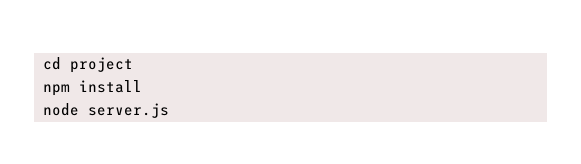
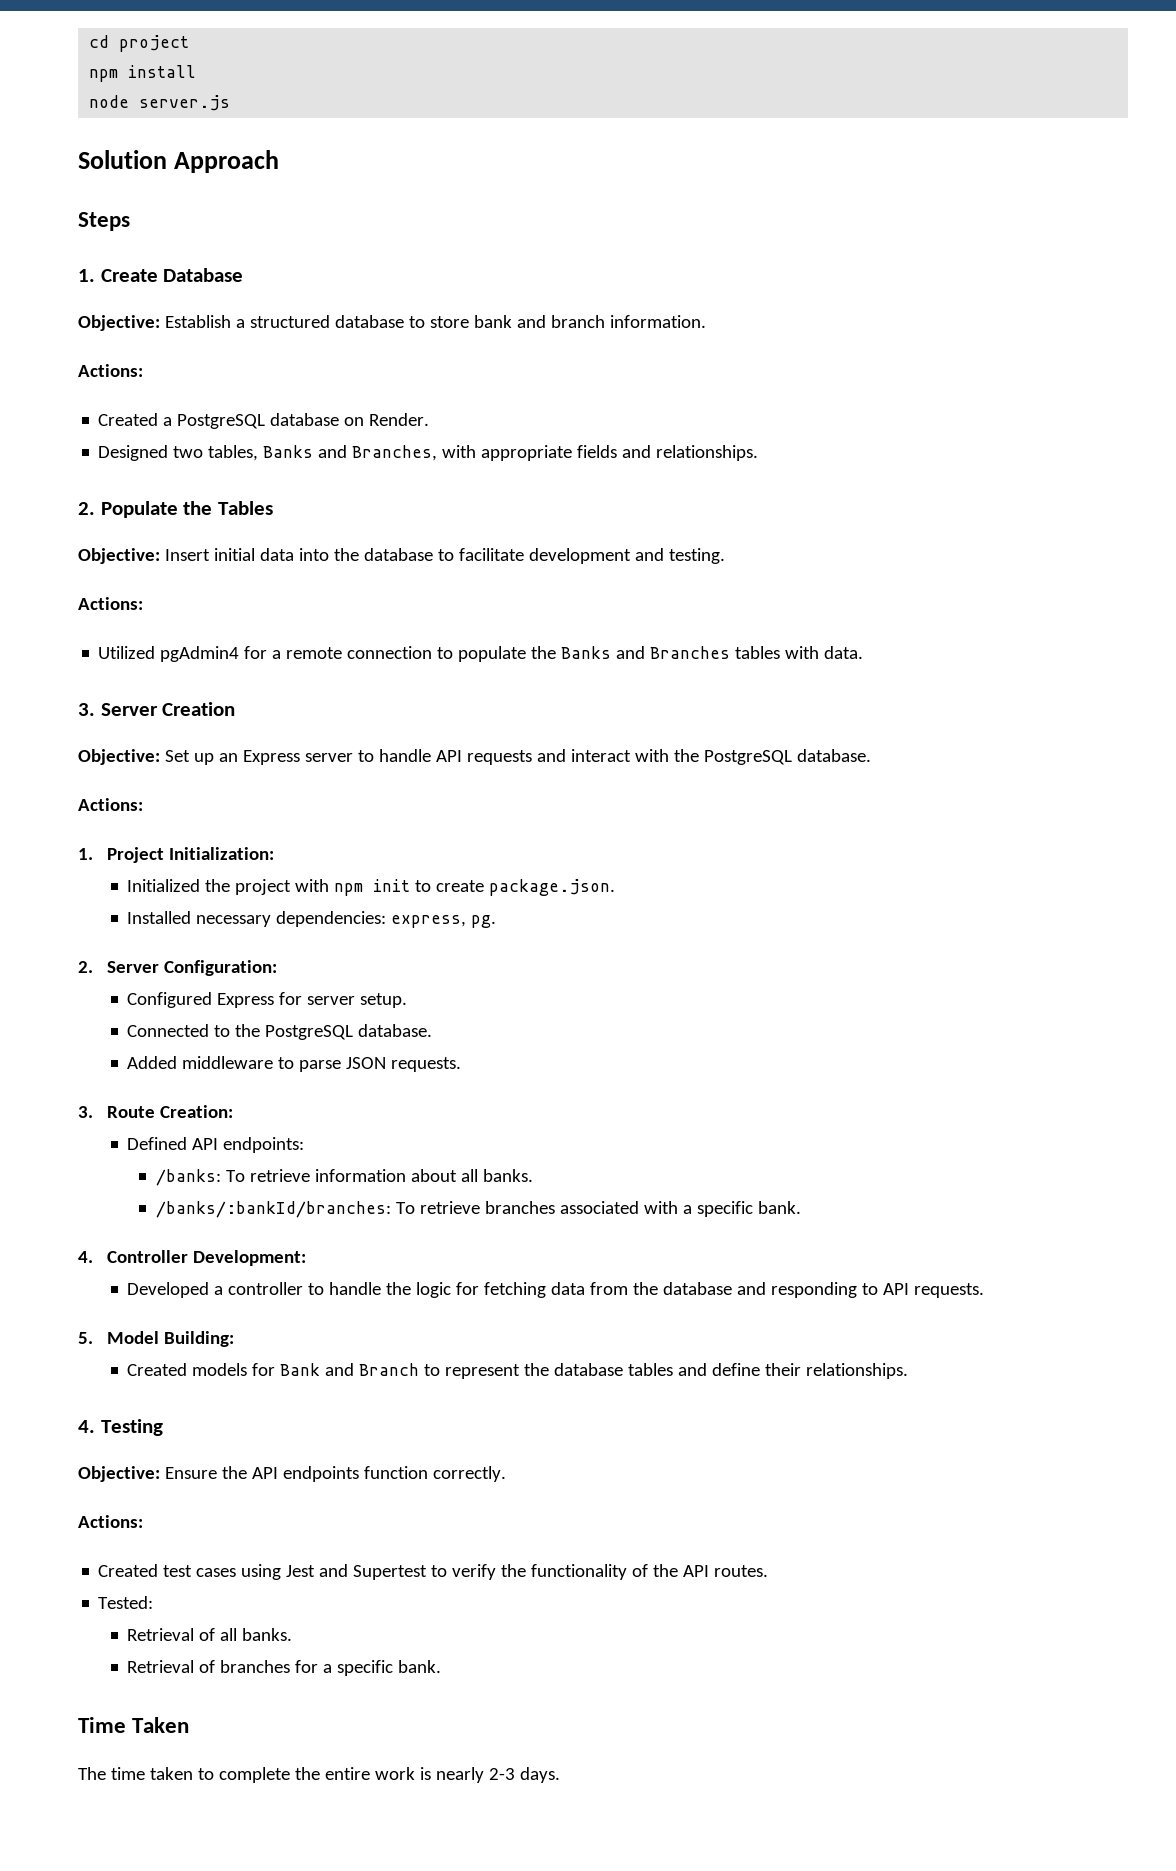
(169, 110) none -> [78,150,280,173] [78,212,130,231] [78,268,244,282] [78,315,706,331] [78,364,143,377] [98,413,430,429] [98,445,759,461] [78,501,273,518] [78,548,725,564] [78,597,143,610] [98,646,864,662] [78,702,236,716] [78,749,871,765] [78,798,143,811] [78,847,274,863] [127,879,616,896] [127,911,497,928] [78,960,277,976] [127,992,408,1008] [127,1024,433,1040] [127,1056,462,1072] [78,1105,233,1118] [127,1137,305,1153] [156,1169,533,1186] [156,1201,801,1218] [78,1250,306,1266] [127,1282,985,1298] [78,1331,234,1347] [127,1363,909,1379] [78,1419,163,1436] [78,1466,506,1482] [78,1515,143,1528] [98,1564,769,1580] [98,1596,154,1609] [127,1628,293,1641] [127,1660,442,1676] [78,1717,190,1733] [78,1767,560,1783] // Solution Approach // Steps // 1. Create Database // Objective: Establish a structured database to store bank and branch information. // Actions: // Created a PostgreSQL database on Render. // Designed two tables, Banks and Branches, with appropriate fields and relationships. // 2. Populate the Tables // Objective: Insert initial data into the database to facilitate development and testing. // Actions: // Utilized pgAdmin4 for a remote connection to populate the Banks and Branches tables with data. // 3. Server Creation // Objective: Set up an Express server to handle API requests and interact with the PostgreSQL database. // Actions: // 1. Project Initialization: // Initialized the project with npm init to create package.json. // Installed necessary dependencies: express, pg. // 2. Server Configuration: // Configured Express for server setup. // Connected to the PostgreSQL database. // Added middleware to parse JSON requests. // 3. Route Creation: // Defined API endpoints: // /banks: To retrieve information about all banks. // /banks/:bankId/branches: To retrieve branches associated with a specific bank. // 4. Controller Development: // Developed a controller to handle the logic for fetching data from the database and responding to API requests. // 5. Model Building: // Created models for Bank and Branch to represent the database tables and define their relationships. // 4. Testing // Objective: Ensure the API endpoints function correctly. // Actions: // Created test cases using Jest and Supertest to verify the functionality of the API routes. // Tested: // Retrieval of all banks. // Retrieval of branches for a specific bank. // Time Taken // The time taken to complete the entire work is nearly 2-3 days.

